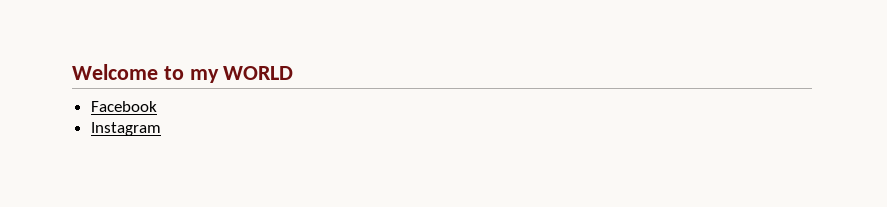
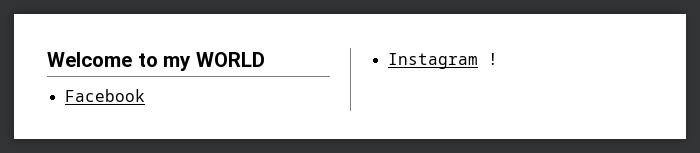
(161, 129) none -> [487,53,498,65] !

